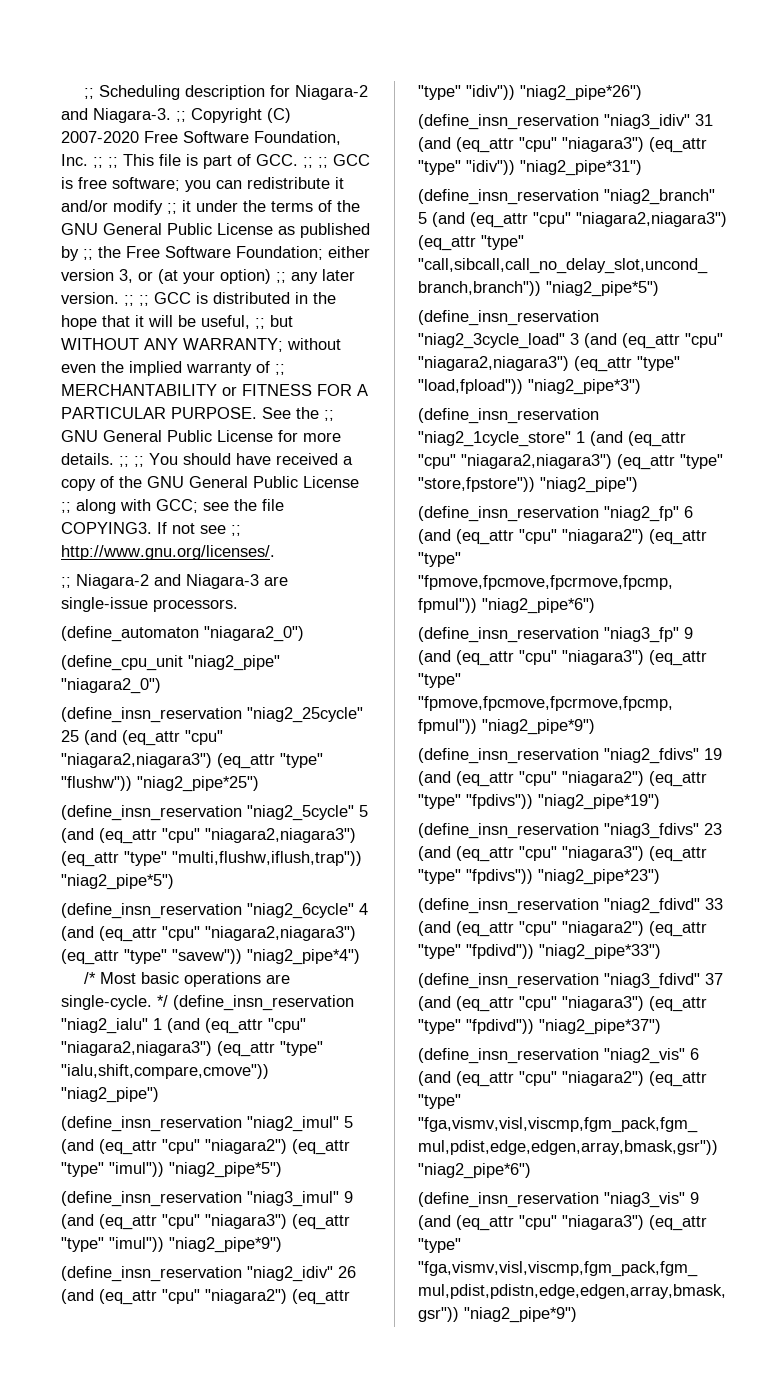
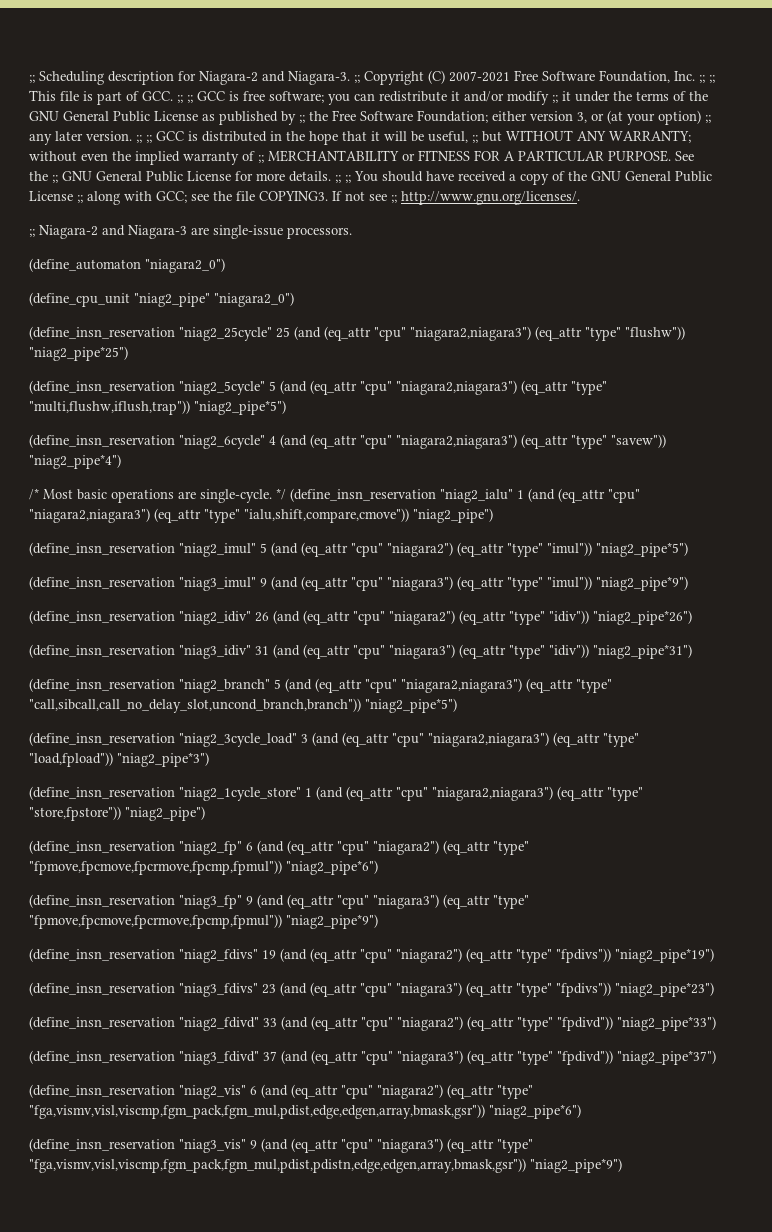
[61,131,139,143] 2007-2020 -> [449,71,510,82] 2007-2021

